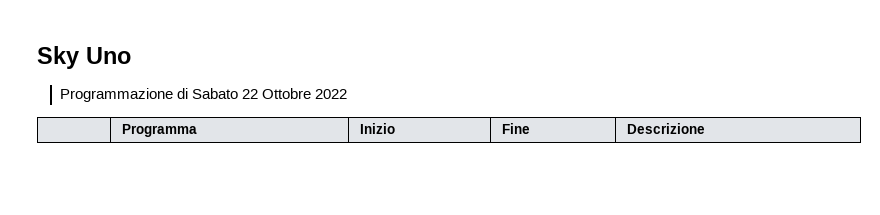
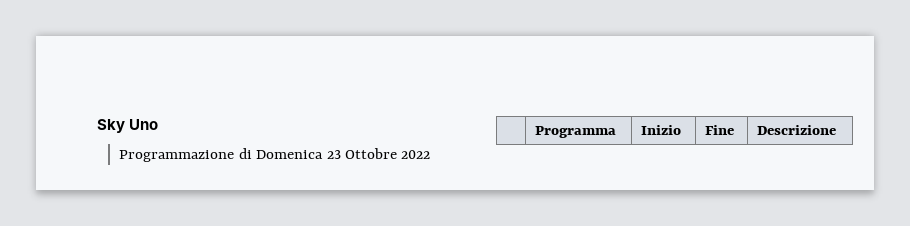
[192,88,259,99] Sabato 22 -> [256,150,341,159] Domenica 23

